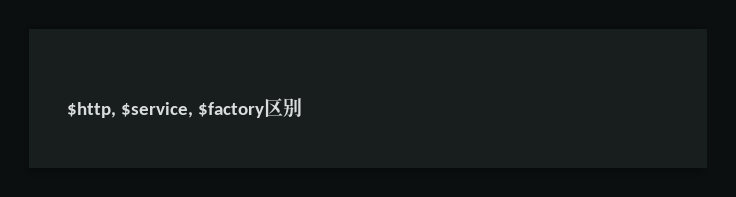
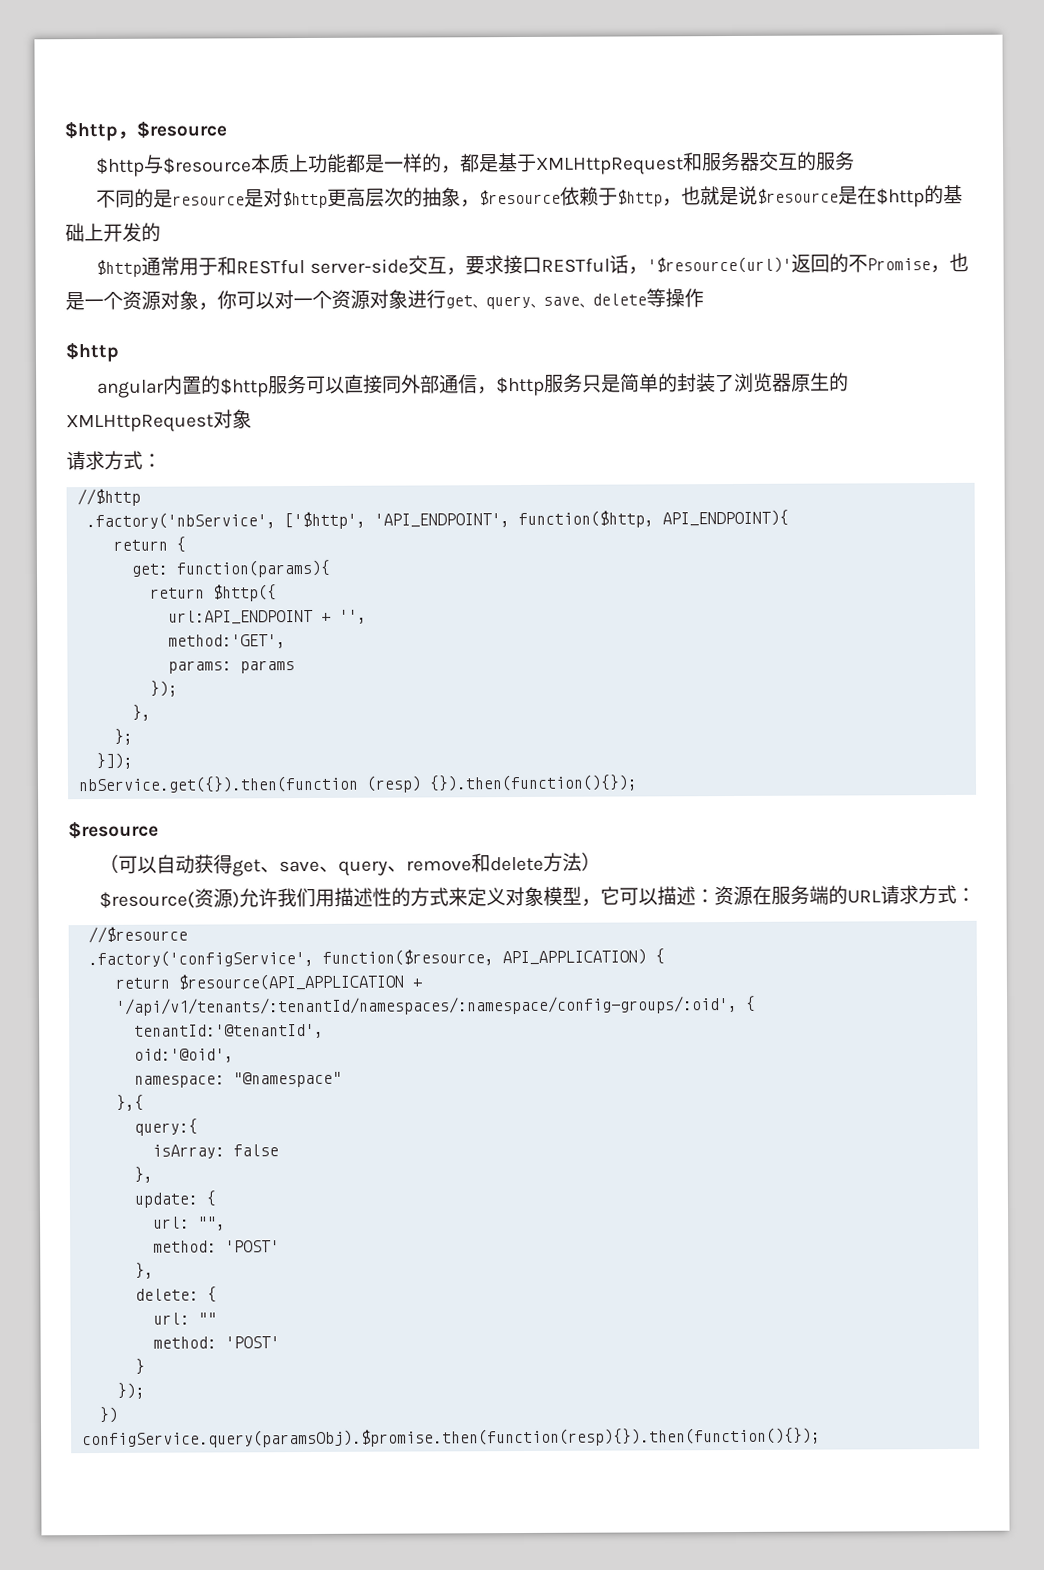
[67,98,303,118] $http, $service, $factory区别 -> [64,121,227,142] [96,151,856,178] [96,184,964,209] [65,222,161,243] [96,252,969,277] [65,288,704,311] [65,342,120,363] [97,372,850,398] [66,409,252,433] [66,450,162,471] [77,488,142,507] [86,509,790,530] [113,536,187,553] [131,559,332,578] [150,584,278,602] [168,609,368,625] [168,634,287,649] [168,660,296,674] [150,680,179,697] [132,704,152,721] [114,728,134,745] [96,752,134,770] [78,774,639,794] [68,821,159,839] [99,852,602,877] [99,884,977,909] [88,926,189,944] [88,948,666,968] [115,973,423,991] [116,995,757,1016] [134,1023,325,1039] [134,1048,235,1063] [134,1071,343,1088] [116,1094,145,1111] [134,1118,199,1136] [152,1144,280,1159] [134,1166,154,1183] [134,1190,217,1208] [153,1216,227,1231] [153,1240,281,1253] [135,1262,155,1279] [135,1286,218,1303] [153,1312,218,1325] [153,1336,281,1349] [135,1358,146,1375] [117,1382,146,1399] [99,1406,120,1423] [82,1427,822,1449] $http，$resource // $http与$resource本质上功能都是一样的，都是基于XMLHttpRequest和服务器交互的服务 // 不同的是resource是对$http更高层次的抽象，$resource依赖于$http，也就是说$resource是在$http的基础上开发的 // $http通常用于和RESTful server-side交互，要求接口RESTful话，'$resource(url)'返回的不Promise，也是一个资源对象，你可以对一个资源对象进行get、query、save、delete等操作 // $http // angular内置的$http服务可以直接同外部通信，$http服务只是简单的封装了浏览器原生的XMLHttpRequest对象 // 请求方式： // //$http // .factory('nbService', ['$http', 'API_ENDPOINT', function($http, API_ENDPOINT){ // return { // get: function(params){ // return $http({ // url:API_ENDPOINT + '', // method:'GET', // params: params // }); // }, // }; // }]); // nbService.get({}).then(function (resp) {}).then(function(){}); // $resource // （可以自动获得get、save、query、remove和delete方法） // $resource(资源)允许我们用描述性的方式来定义对象模型，它可以描述：资源在服务端的URL请求方式： // //$resource // .factory('configService', function($resource, API_APPLICATION) { // return $resource(API_APPLICATION + '/api/v1/tenants/:tenantId/namespaces/:namespace/config-groups/:oid', { // tenantId:'@tenantId', // oid:'@oid', // namespace: "@namespace" // },{ // query:{ // isArray: false // }, // update: { // url: "", // method: 'POST' // }, // delete: { // url: "" // method: 'POST' // } // }); // }) // configService.query(paramsObj).$promise.then(function(resp){}).then(function(){});

